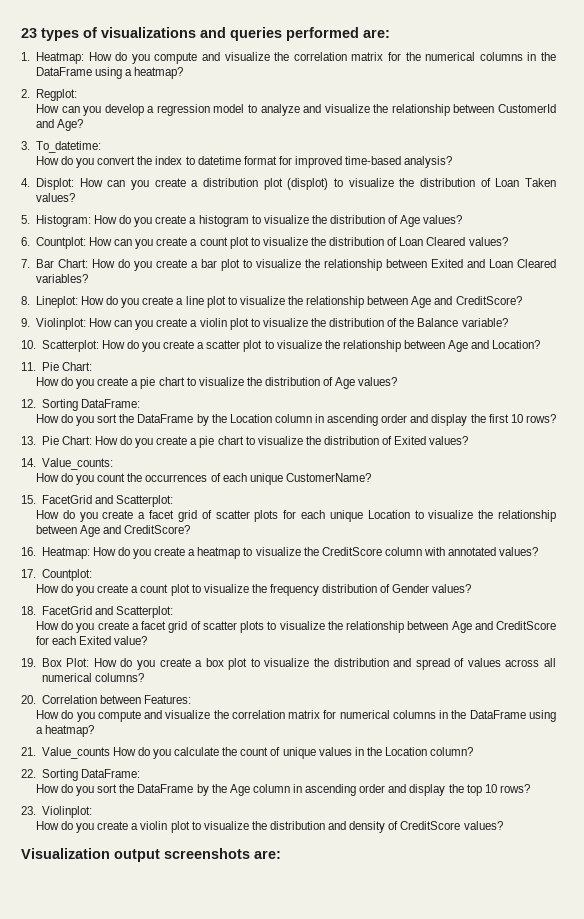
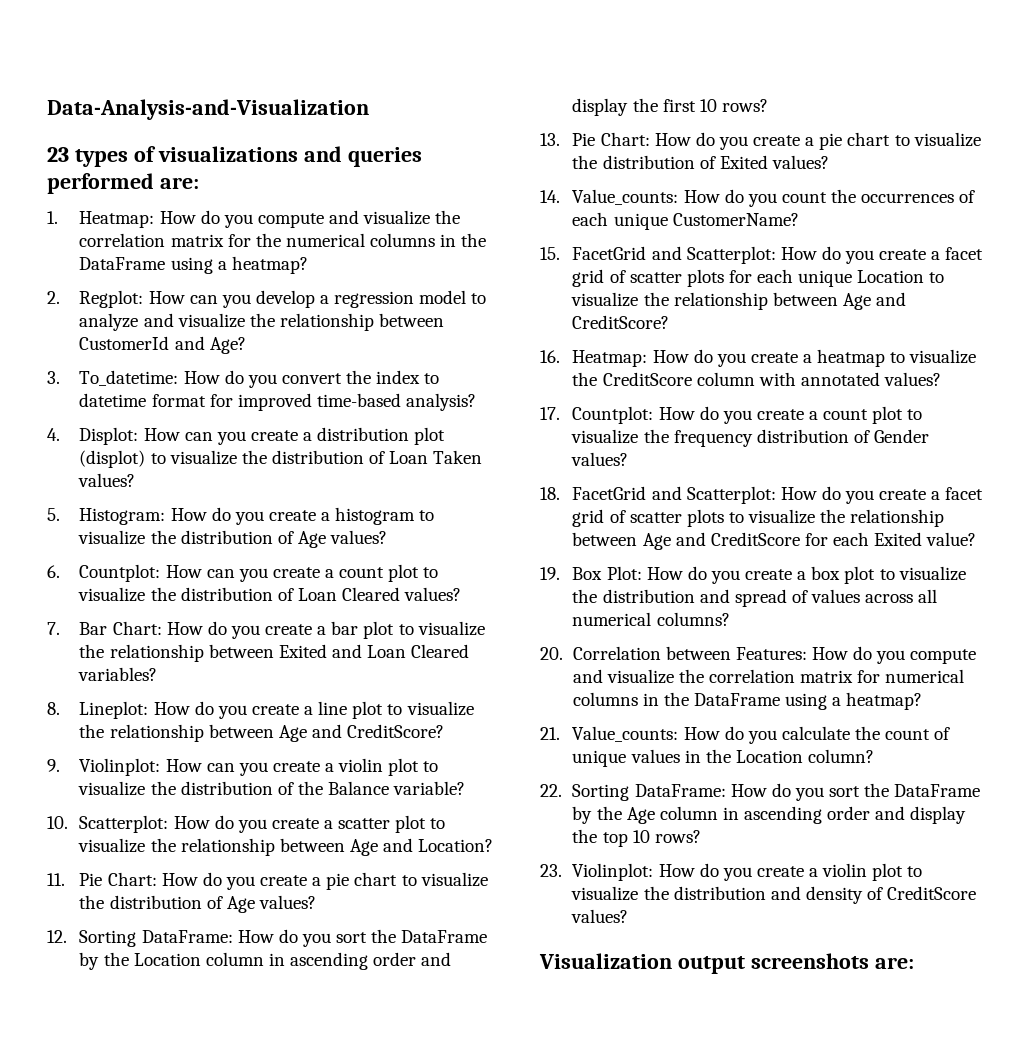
(21, 33) none -> [47,99,369,120] Data-Analysis-and-Visualization //
(77, 95) // -> (144, 299) none
(101, 147) // -> (179, 378) none
(92, 366) // -> (157, 879) none
(140, 403) // -> (233, 936) none
(113, 464) // -> (679, 197) none
(173, 501) // -> (776, 255) none
(92, 575) // -> (654, 415) none
(173, 612) // -> (776, 495) none
(191, 699) // -> (807, 653) none
[41,747,110,759] Value_counts -> [572,726,679,742] Value_counts:
(140, 773) // -> (726, 790) none
(92, 812) // -> (654, 872) none

